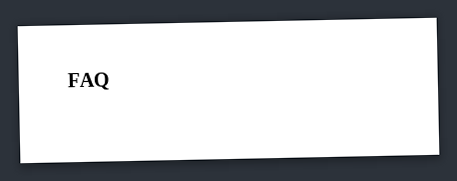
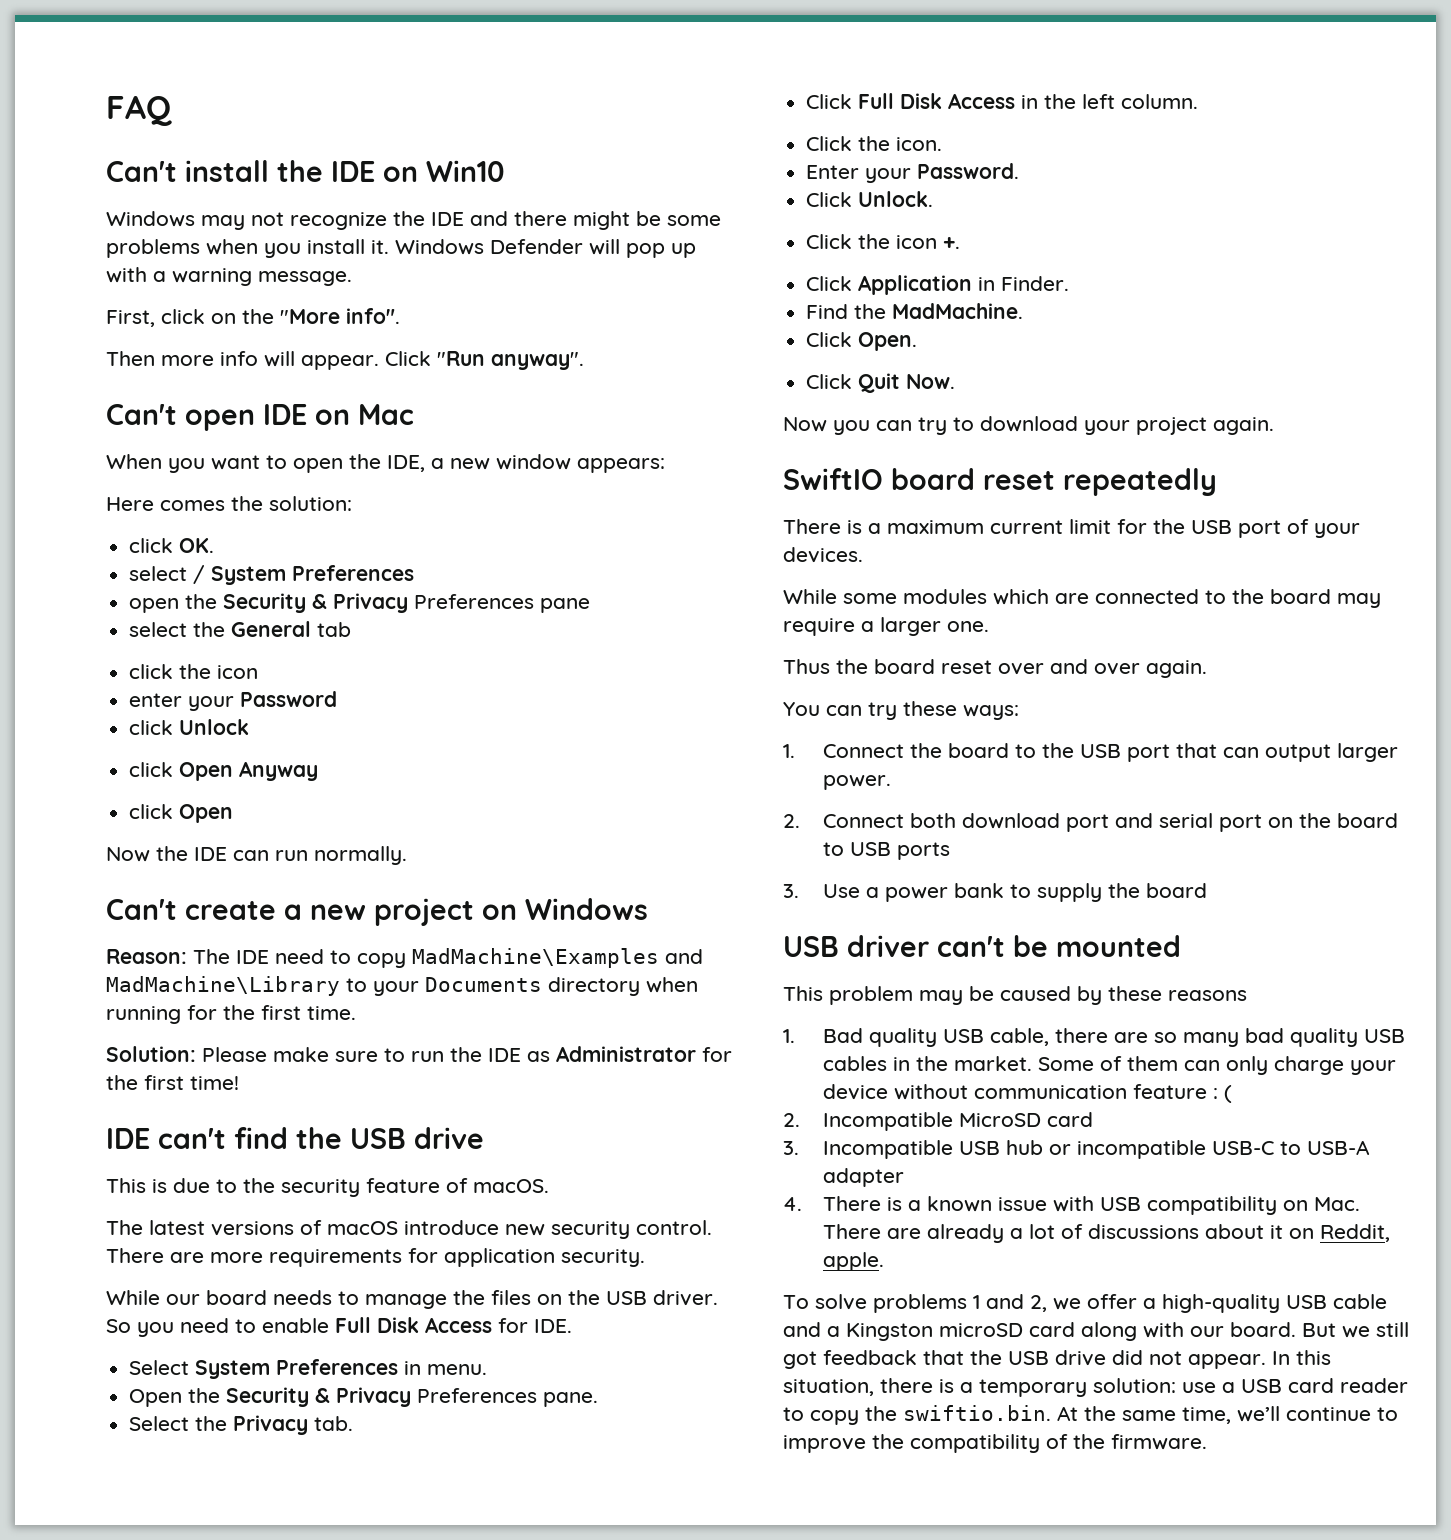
(110, 82) none -> [106,160,505,182] [106,211,721,230] [106,239,696,258] [106,267,352,286] [106,308,400,327] [106,351,584,370] [106,404,414,431] [106,454,665,473] [106,496,352,511] [129,538,215,553] [129,565,415,585] [129,593,591,613] [129,621,352,637] [129,664,259,679] [129,691,338,711] [129,719,250,735] [129,761,319,781] [129,804,234,823] [106,846,407,865] [106,898,648,926] [106,948,703,968] [106,976,698,996] [106,1005,356,1024] [106,1046,732,1062] [106,1075,239,1090] [106,1127,484,1149] [106,1178,549,1197] [106,1220,712,1239] [106,1248,645,1267] [106,1290,718,1309] [106,1317,572,1337] [129,1359,488,1379] [129,1387,599,1407] [129,1415,354,1435] [806,93,1199,109] [806,136,943,151] [806,163,1020,183] [806,191,934,207] [806,234,961,249] [806,275,1070,295] [806,303,1024,319] [806,332,918,351] [806,373,956,393] [783,416,1274,435] [783,468,1217,496] [783,519,1360,538] [783,547,863,563] [783,589,1381,608] [783,617,989,636] [783,659,1207,678] [783,701,1019,720] [783,743,1398,762] [822,775,891,790] [783,813,1398,832] [822,842,950,860] [783,883,1207,902] [783,935,1181,957] [783,986,1247,1005] [783,1028,1405,1047] [822,1056,1396,1075] [822,1084,1232,1103] [783,1112,1093,1131] [783,1140,1370,1159] [822,1168,904,1187] [783,1196,1360,1215] [822,1224,1390,1243] [822,1252,884,1271] [783,1294,1387,1313] [783,1322,1409,1341] [783,1350,1331,1369] [783,1378,1408,1397] [783,1405,1398,1425] [783,1434,1207,1453] // Can't install the IDE on Win10 // Windows may not recognize the IDE and there might be some problems when you install it. Windows Defender will pop up with a warning message. // First, click on the "More info". // Then more info will appear. Click "Run anyway". // Can't open IDE on Mac // When you want to open the IDE, a new window appears: // Here comes the solution: // click OK. // select / System Preferences // open the Security & Privacy Preferences pane // select the General tab // click the icon // enter your Password // click Unlock // click Open Anyway // click Open // Now the IDE can run normally. // Can't create a new project on Windows // Reason: The IDE need to copy MadMachine\Examples and MadMachine\Library to your Documents directory when running for the first time. // Solution: Please make sure to run the IDE as Administrator for the first time! // IDE can't find the USB drive // This is due to the security feature of macOS. // The latest versions of macOS introduce new security control. There are more requirements for application security. // While our board needs to manage the files on the USB driver. So you need to enable Full Disk Access for IDE. // Select System Preferences in menu. // Open the Security & Privacy Preferences pane. // Select the Privacy tab. // Click Full Disk Access in the left column. // Click the icon. // Enter your Password. // Click Unlock. // Click the icon +. // Click Application in Finder. // Find the MadMachine. // Click Open. // Click Quit Now. // Now you can try to download your project again. // SwiftIO board reset repeatedly // There is a maximum current limit for the USB port of your devices. // While some modules which are connected to the board may require a larger one. // Thus the board reset over and over again. // You can try these ways: // 1. Connect the board to the USB port that can output larger power. // 2. Connect both download port and serial port on the board to USB ports // 3. Use a power bank to supply the board // USB driver can't be mounted // This problem may be caused by these reasons // 1. Bad quality USB cable, there are so many bad quality USB cables in the market. Some of them can only charge your device without communication feature : ( // 2. Incompatible MicroSD card // 3. Incompatible USB hub or incompatible USB-C to USB-A adapter // 4. There is a known issue with USB compatibility on Mac. There are already a lot of discussions about it on Reddit, apple. // To solve problems 1 and 2, we offer a high-quality USB cable and a Kingston microSD card along with our board. But we still got feedback that the USB drive did not appear. In this situation, there is a temporary solution: use a USB card reader to copy the swiftio.bin. At the same time, we’ll continue to improve the compatibility of the firmware.

